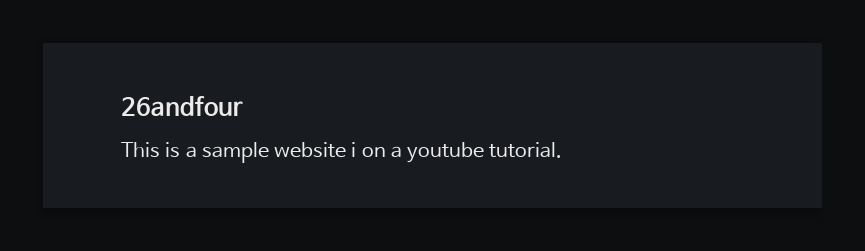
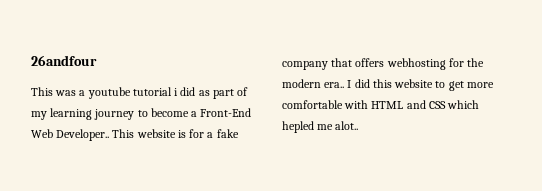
[165,142,563,163] is a sample website i on a youtube tutorial. -> [55,87,249,99] [31,108,252,120] [31,129,239,141] [282,58,485,70] [282,79,494,91] [282,100,480,109] [282,121,359,133] was a youtube tutorial i did as part of my learning journey to become a Front-End Web Developer.. This website is for a fake company that offers webhosting for the modern era.. I did this website to get more comfortable with HTML and CSS which hepled me alot..

